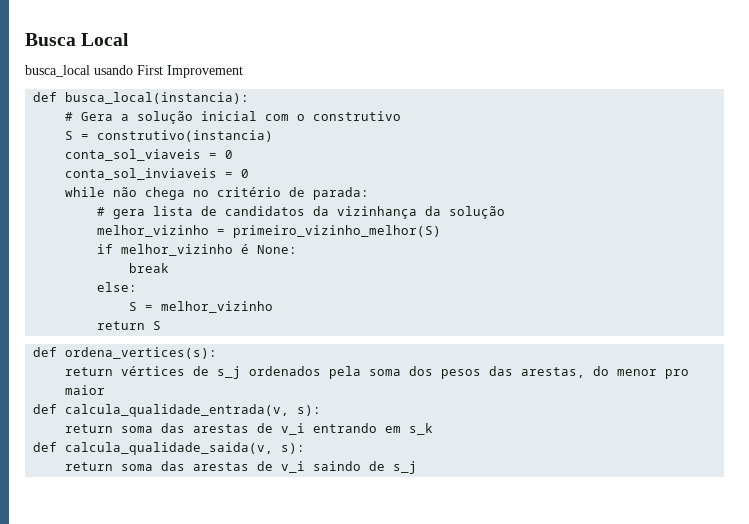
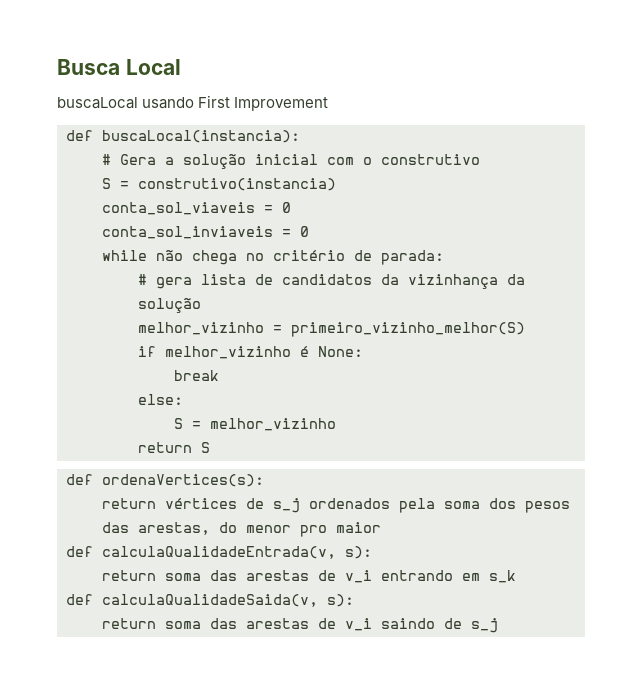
[25,65,90,77] busca_local -> [57,97,138,109] buscaLocal
[65,92,250,104] busca_local(instancia): -> [102,130,300,143] buscaLocal(instancia):
[65,347,218,359] ordena_vertices(s): -> [102,474,264,487] ordenaVertices(s):
[65,404,290,417] calcula_qualidade_entrada(v, -> [102,546,336,559] calculaQualidadeEntrada(v,
[65,442,274,455] calcula_qualidade_saida(v, -> [102,594,318,607] calculaQualidadeSaida(v,

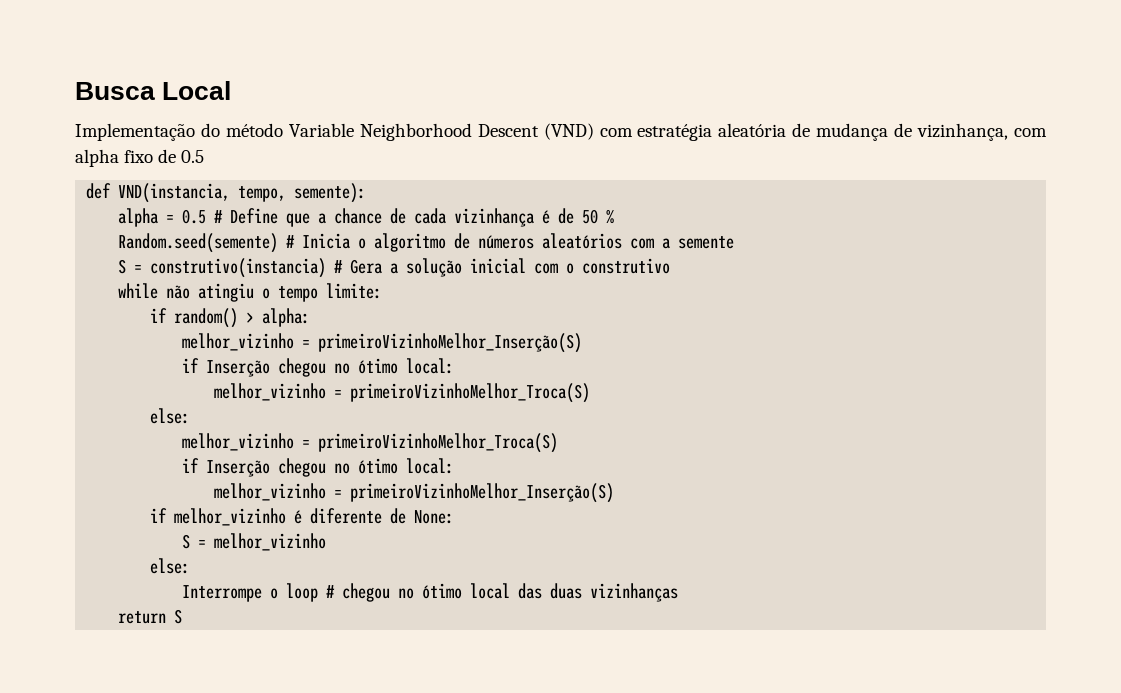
[57,95,329,111] [66,130,300,143] buscaLocal usando First Improvement // def buscaLocal(instancia): // -> [75,123,1048,141] [75,149,205,167] [86,183,367,203] [118,208,615,227] [118,233,735,253] [118,258,327,278] Implementação do método Variable Neighborhood Descent (VND) com estratégia aleatória de mudança de vizinhança, com alpha fixo de 0.5 // def VND(instancia, tempo, semente): // alpha = 0.5 # Define que a chance de cada vizinhança é de 50 % // Random.seed(semente) # Inicia o algoritmo de números aleatórios com a semente // S = construtivo(instancia)
[102,178,336,191] [102,202,291,215] [102,226,309,239] [102,250,444,265] [138,274,525,289] [138,298,201,313] [138,322,525,337] S = construtivo(instancia) // conta_sol_viaveis = 0 // conta_sol_inviaveis = 0 // while não chega no critério de parada: // # gera lista de candidatos da vizinhança da solução // melhor_vizinho = primeiro_vizinho_melhor(S) -> [118,283,383,302] [150,308,311,328] [182,333,583,353] [182,358,455,377] [214,383,591,403] [150,408,191,424] [182,433,559,453] [182,458,455,477] [214,483,615,503] while não atingiu o tempo limite: // if random() > alpha: // melhor_vizinho = primeiroVizinhoMelhor_Inserção(S) // if Inserção chegou no ótimo local: // melhor_vizinho = primeiroVizinhoMelhor_Troca(S) // else: // melhor_vizinho = primeiroVizinhoMelhor_Troca(S) // if Inserção chegou no ótimo local: // melhor_vizinho = primeiroVizinhoMelhor_Inserção(S)
(309, 351) none -> [310,508,407,524] diferente de
[174,370,219,381] [138,394,183,405] // break // else: -> (455, 517) none
[138,442,210,453] [66,474,264,487] [102,498,570,513] [102,522,381,537] [66,546,372,559] [102,570,516,583] [66,594,354,607] [102,618,498,633] return S // def ordenaVertices(s): // return vértices de s_j ordenados pela soma dos pesos das arestas, do menor pro maior // def calculaQualidadeEntrada(v, s): // return soma das arestas de v_i entrando em s_k // def calculaQualidadeSaida(v, s): // return soma das arestas de v_i saindo de s_j -> [150,558,191,574] [182,583,679,602] [118,609,183,624] else: // Interrompe o loop # chegou no ótimo local das duas vizinhanças // return S

